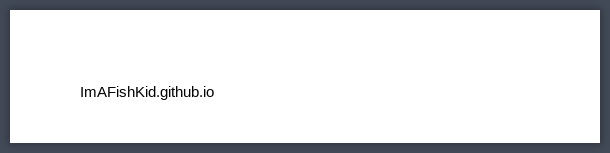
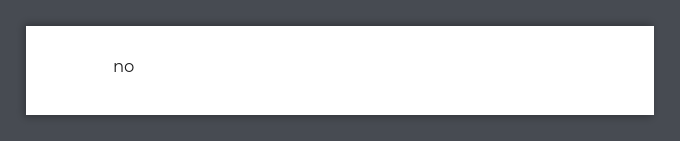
[80,86,214,100] ImAFishKid.github.io -> [113,63,134,72] no

